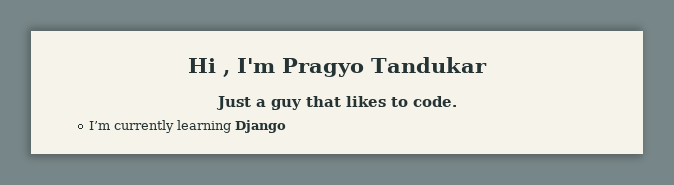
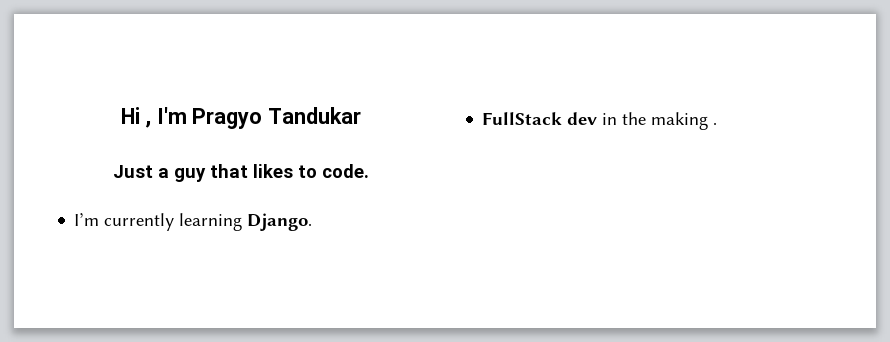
[235,120,287,133] Django -> [247,213,313,231] [482,112,718,130] Django. // FullStack dev in the making .

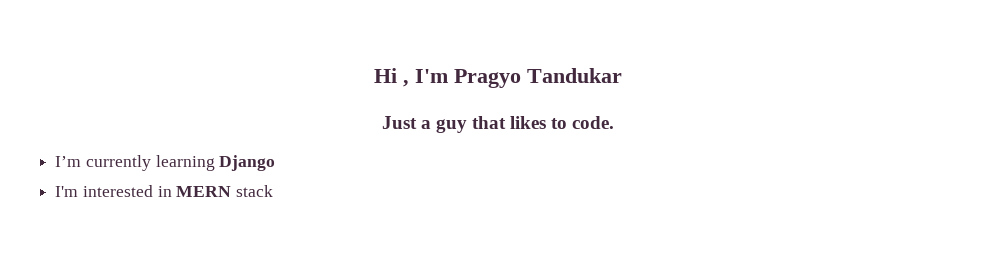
[247,213,313,231] [482,112,718,130] Django. // FullStack dev in the making . -> [219,155,276,171] [55,185,274,197] Django // I'm interested in MERN stack

